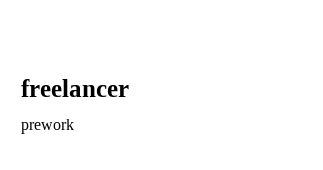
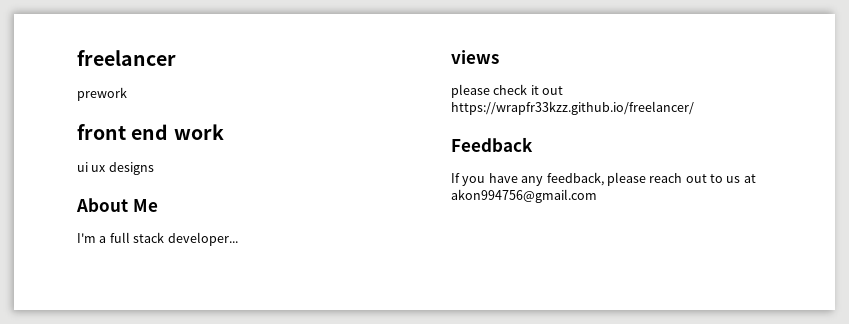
(74, 126) none -> [77,124,224,140] [77,162,154,175] [76,198,158,212] [77,232,238,246] [451,50,499,64] [451,84,564,98] [451,101,694,115] [451,137,533,152] [451,172,756,186] [451,189,597,203] // front end work // ui ux designs // About Me // I'm a full stack developer... // views // please check it out https://wrapfr33kzz.github.io/freelancer/ // Feedback // If you have any feedback, please reach out to us at akon994756@gmail.com

